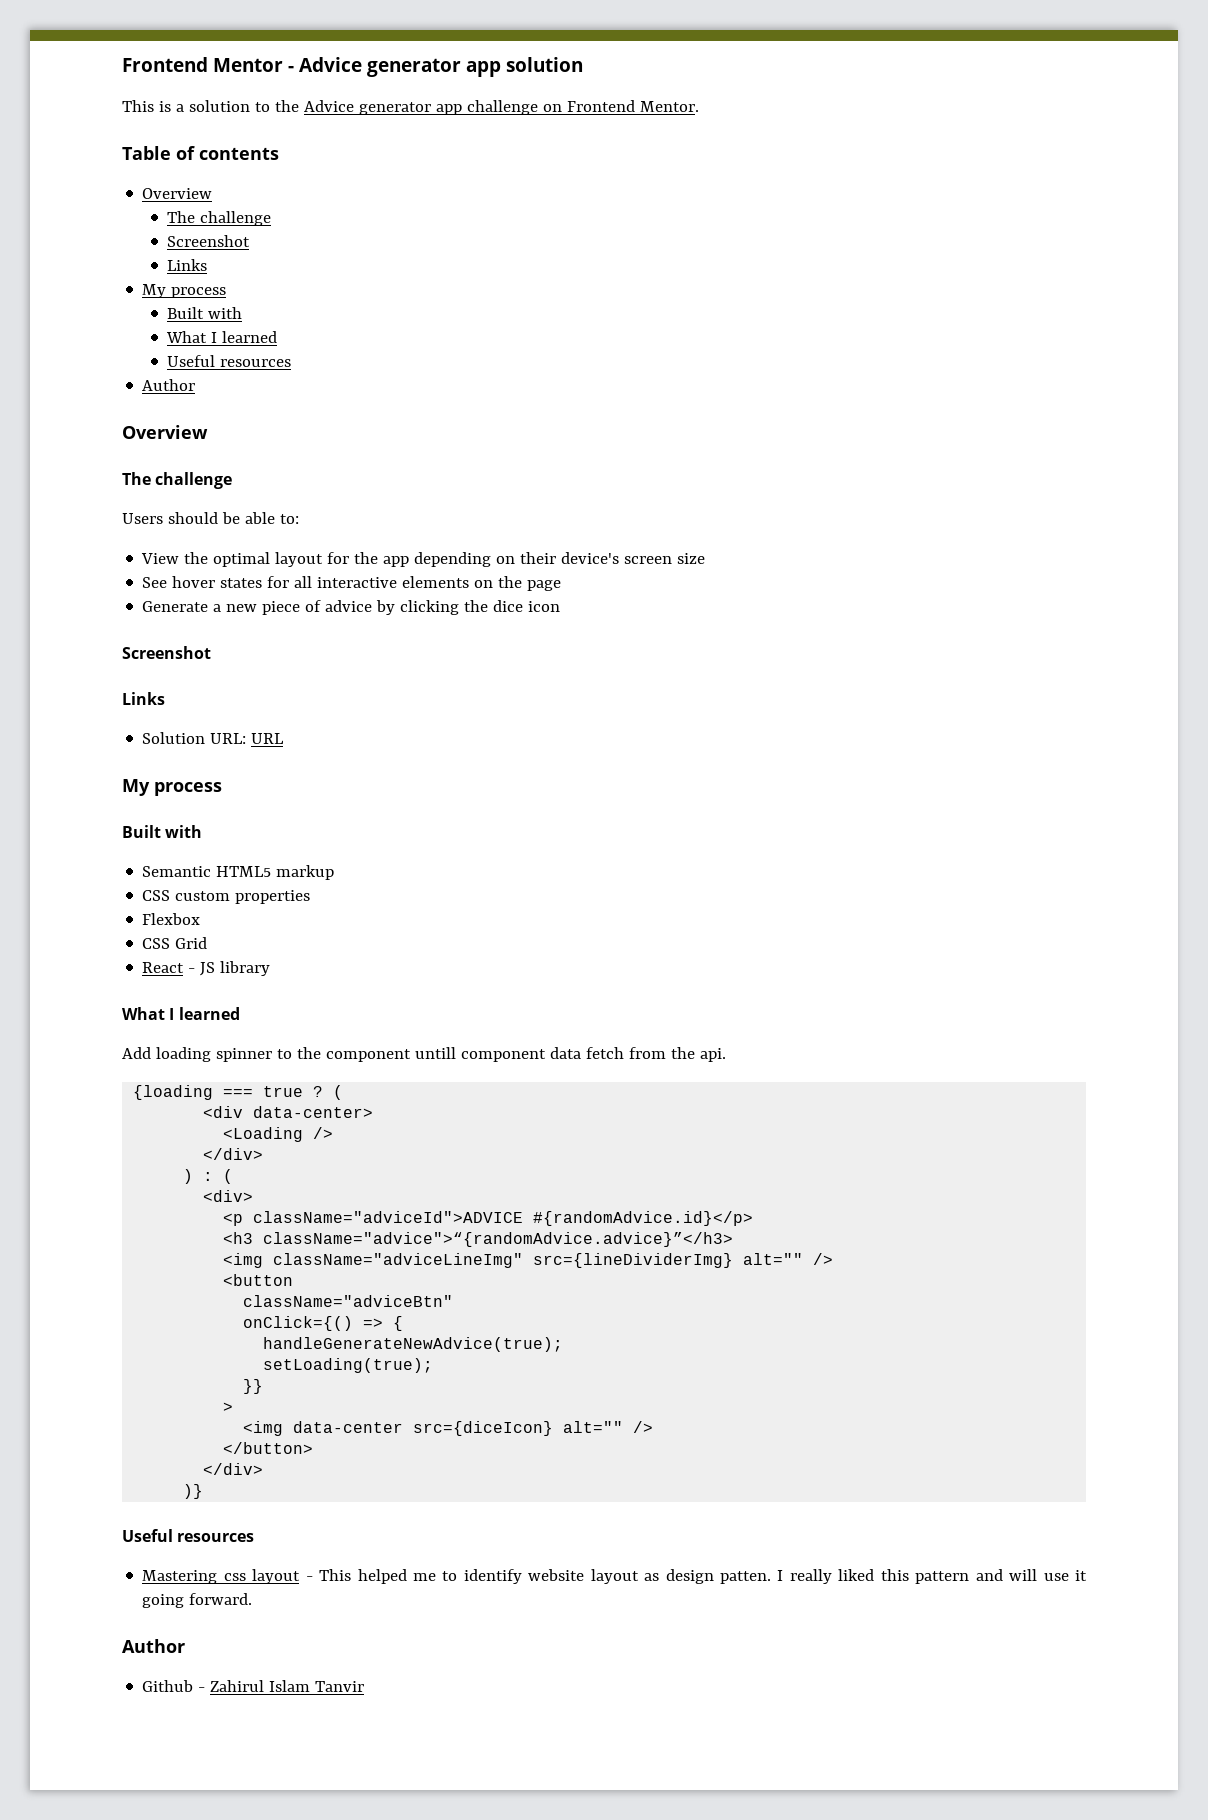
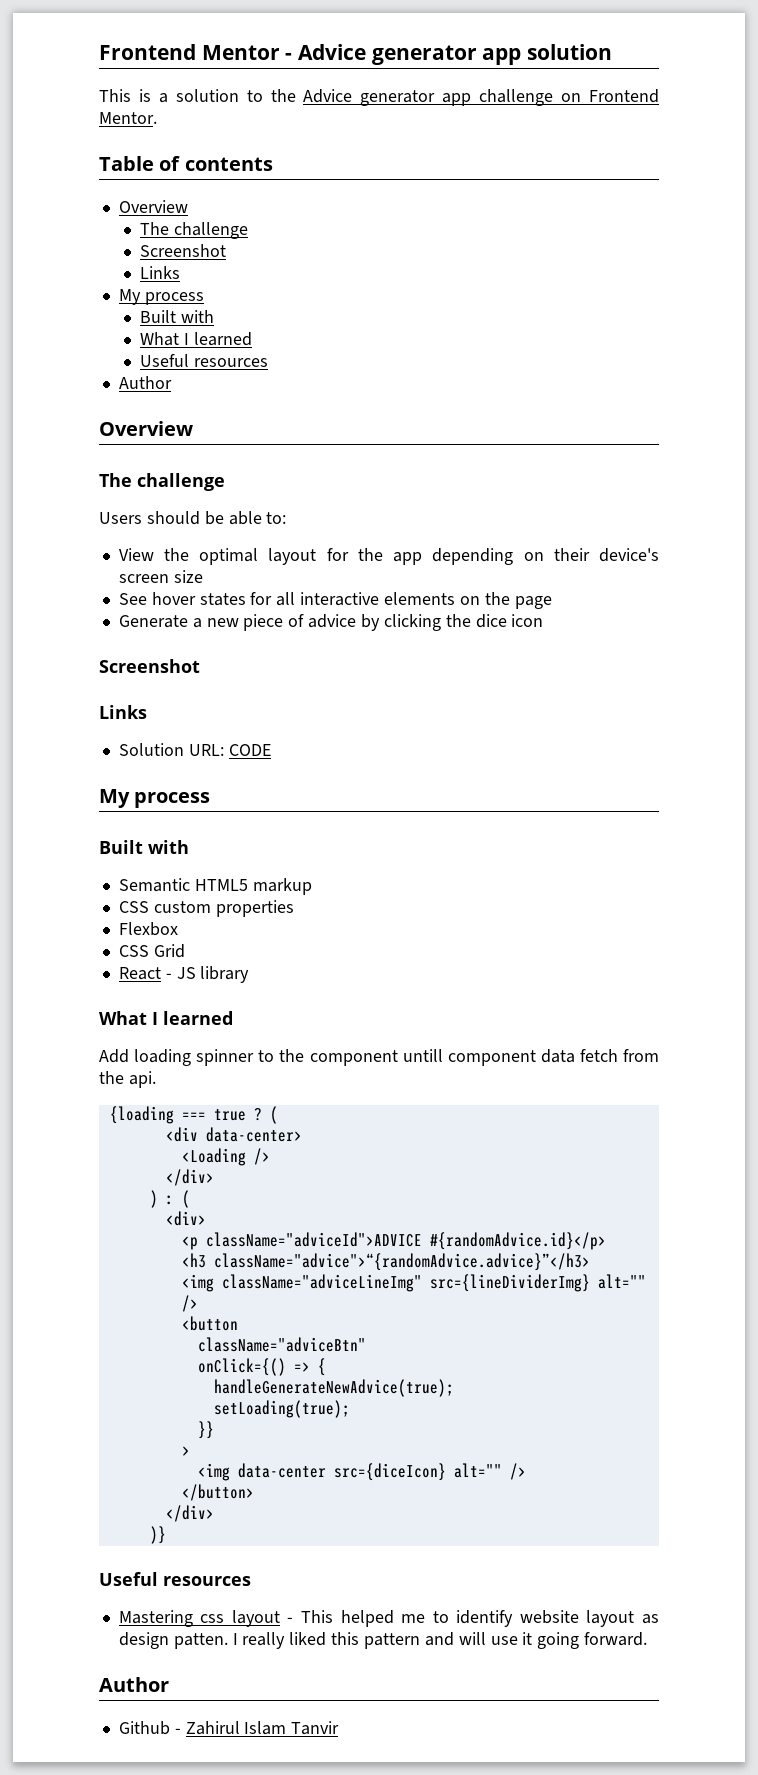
[251,733,285,744] URL -> [228,744,271,756] CODE

